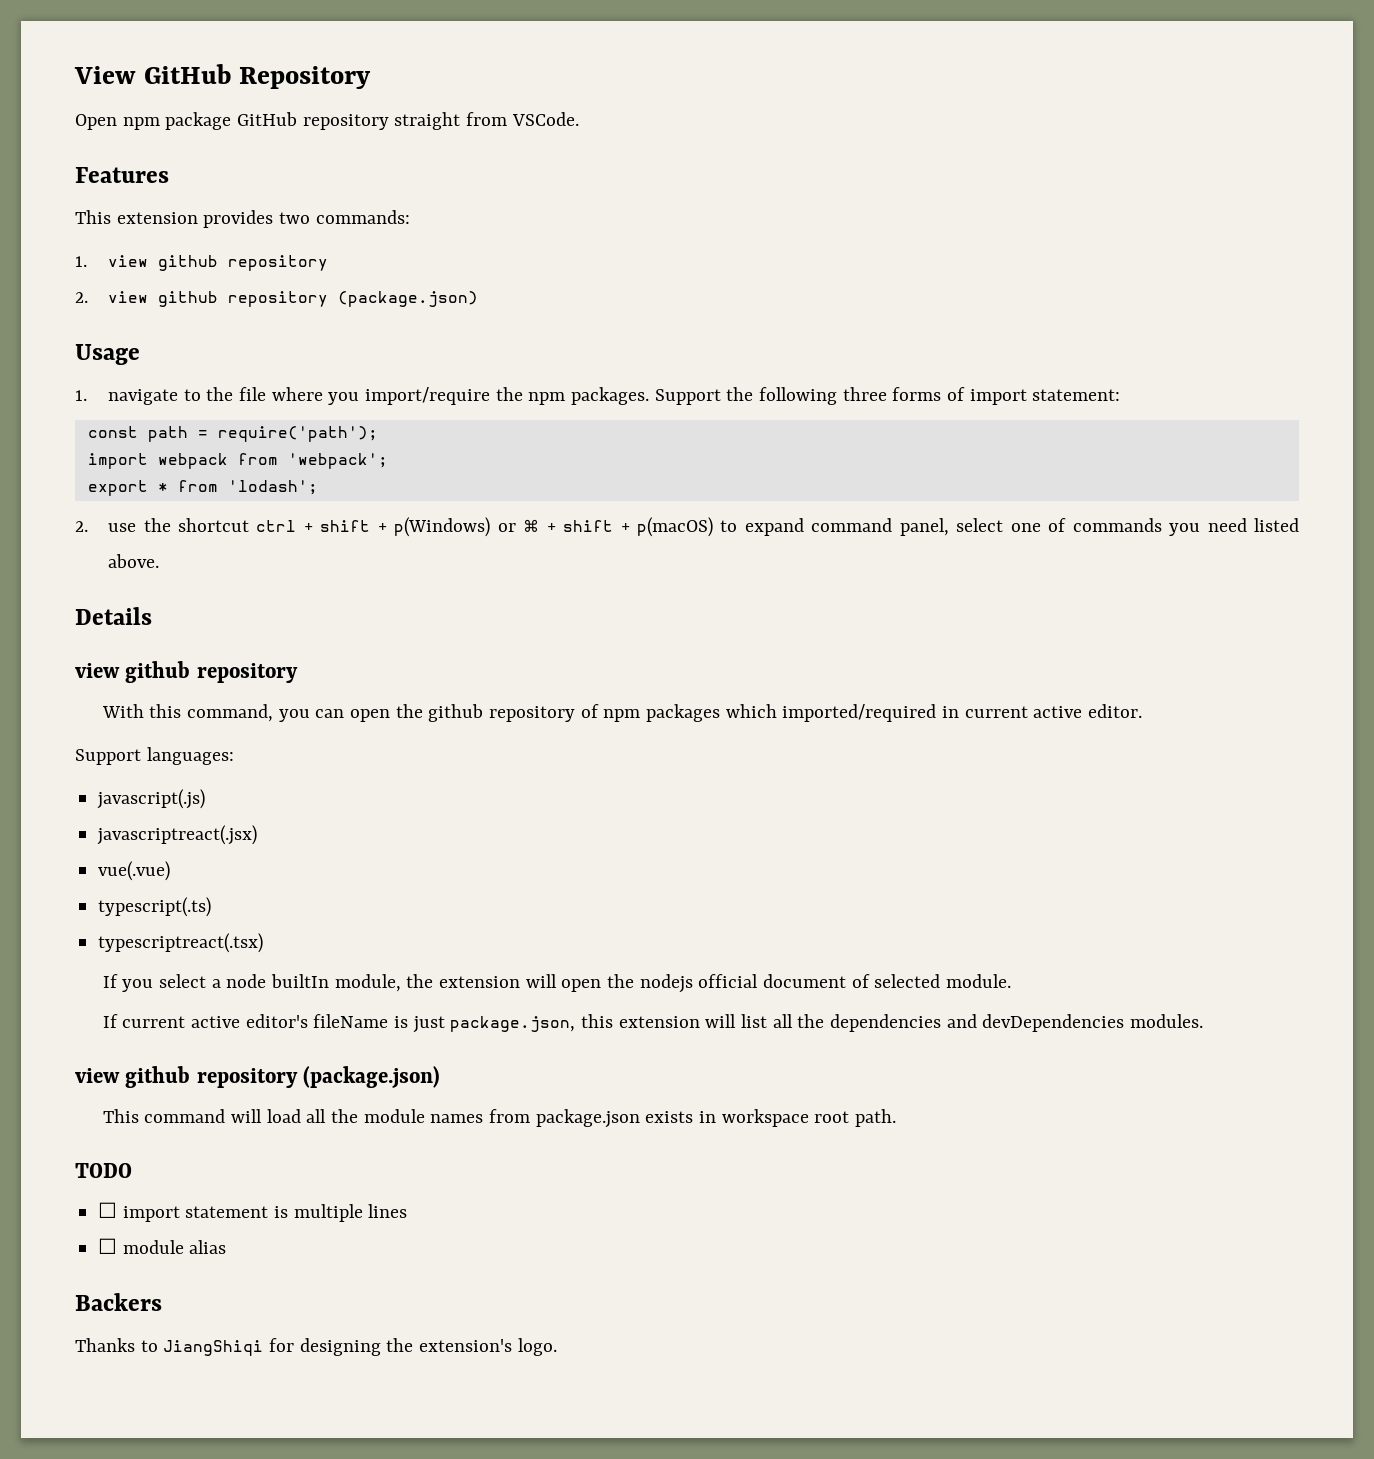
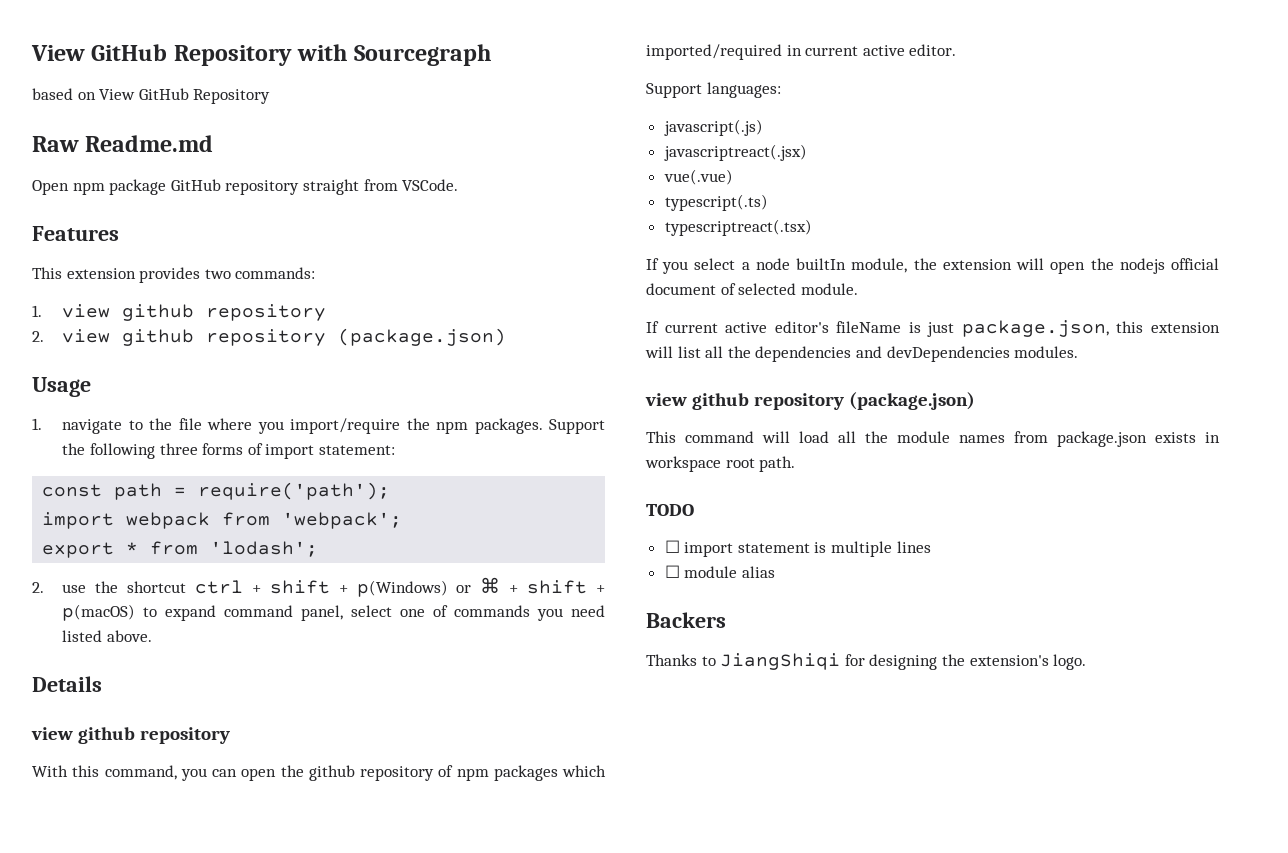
[74,64,371,89] View GitHub Repository -> [31,44,491,66] [32,88,271,104] [32,135,214,152] View GitHub Repository with Sourcegraph // based on View GitHub Repository // Raw Readme.md

